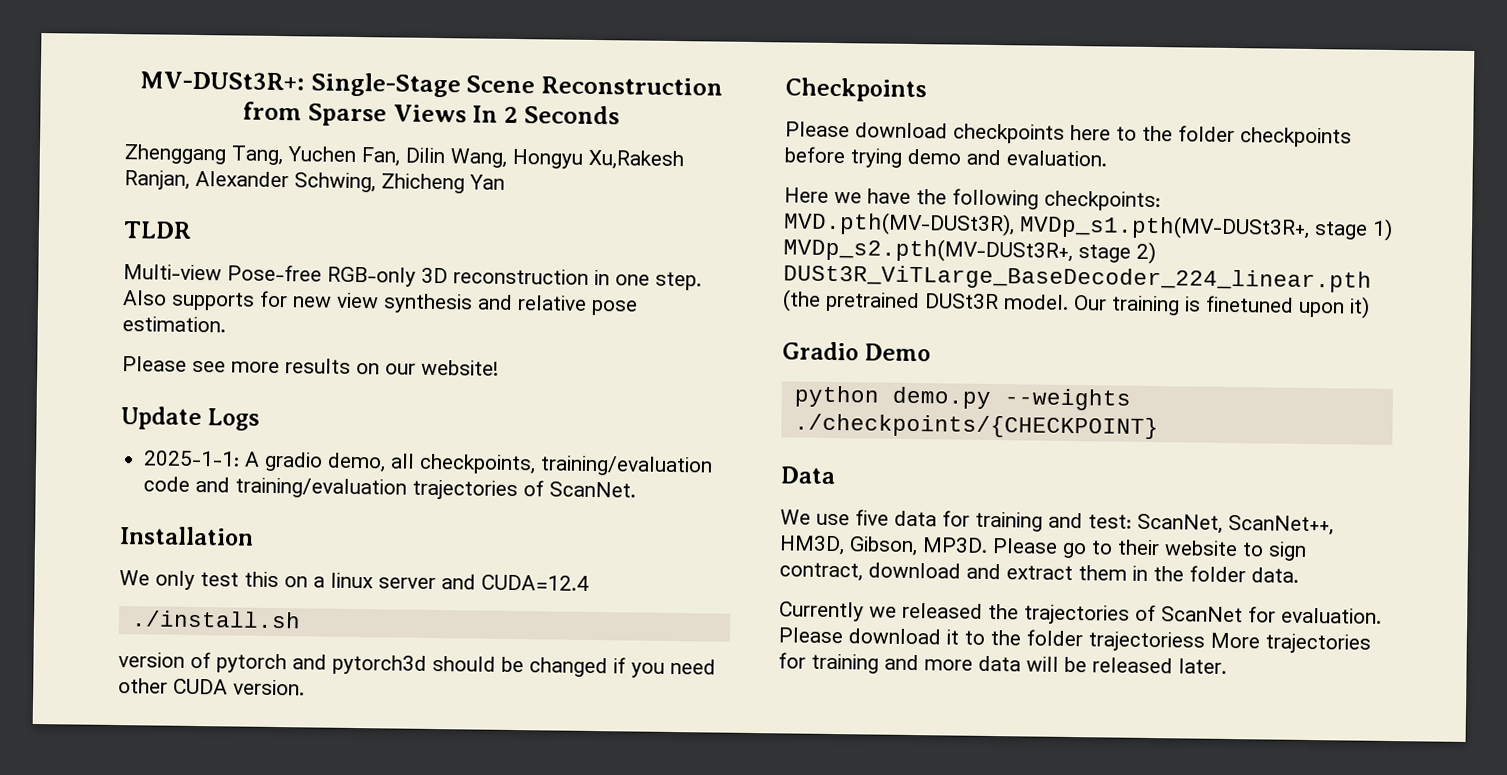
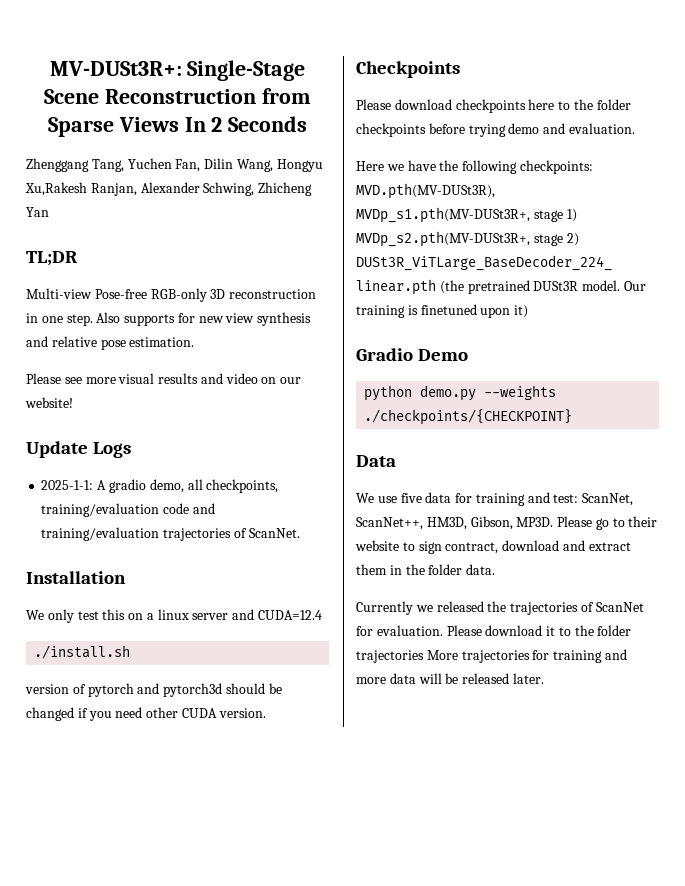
[123,221,192,239] TLDR -> [26,251,77,266] TL;DR
[285,358,351,374] results -> [118,373,258,384] visual results and video
[1088,631,1205,652] trajectoriess -> [356,650,424,663] trajectories

